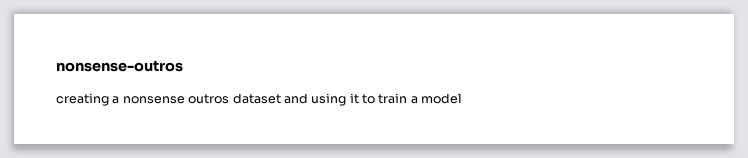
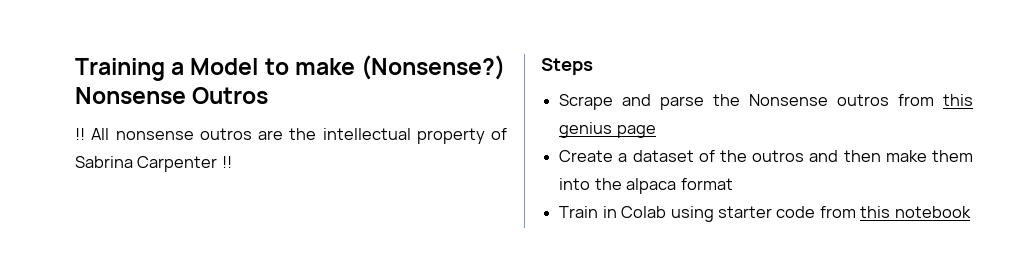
[56,60,183,72] [56,93,463,106] nonsense-outros // creating a nonsense outros dataset and using it to train a model -> [75,55,506,81] [75,87,269,104] [75,128,507,144] [75,156,232,172] [541,58,593,75] [559,94,973,110] [559,122,656,138] [559,150,974,162] [559,178,733,194] [559,206,971,222] Training a Model to make (Nonsense?) Nonsense Outros // !! All nonsense outros are the intellectual property of Sabrina Carpenter !! // Steps // Scrape and parse the Nonsense outros from this genius page // Create a dataset of the outros and then make them into the alpaca format // Train in Colab using starter code from this notebook

